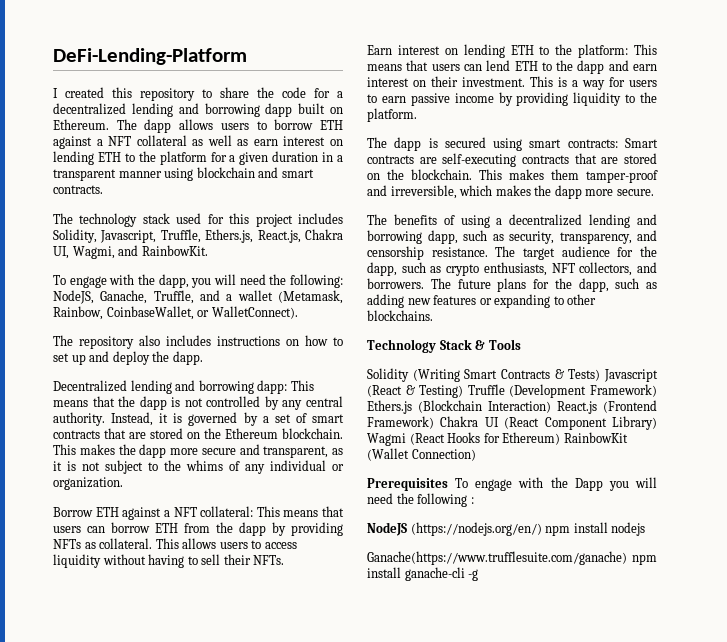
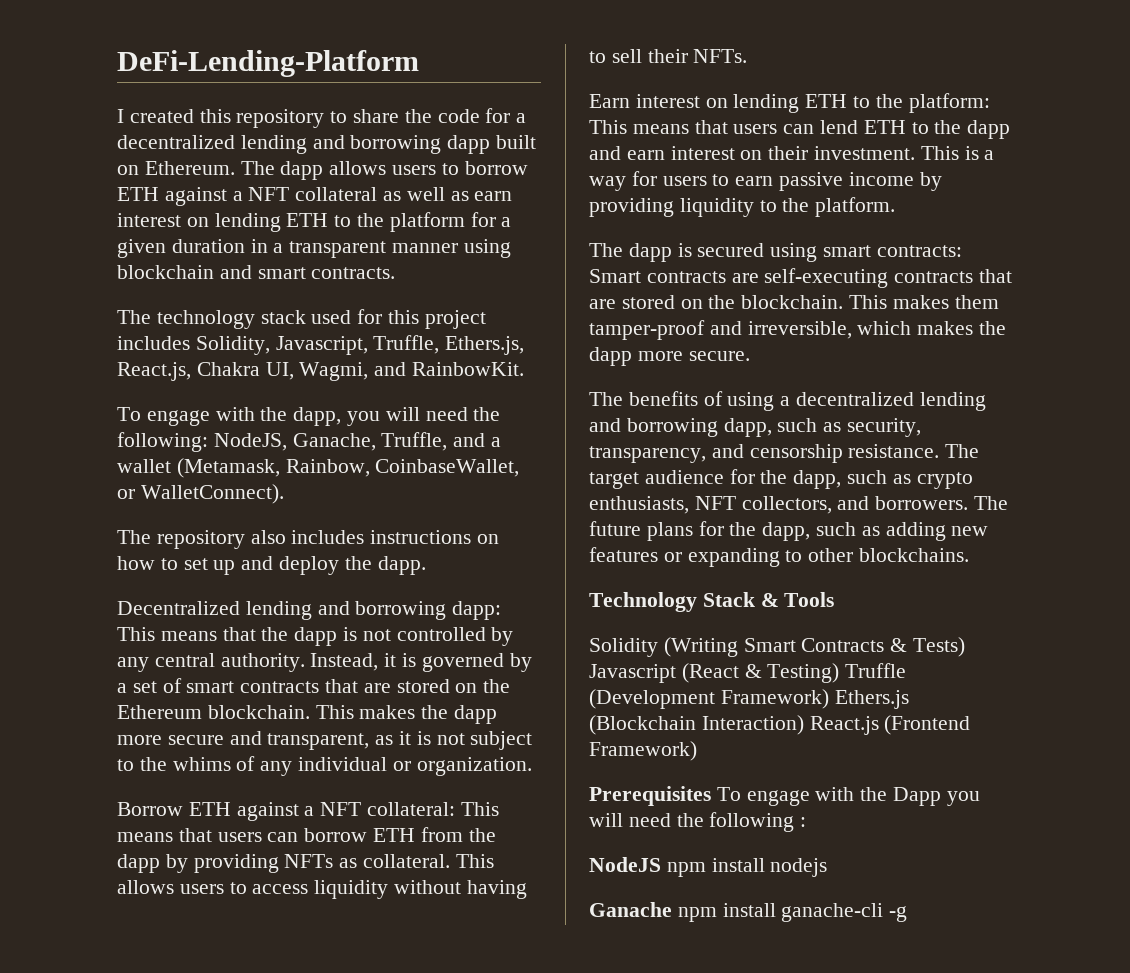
[440,416,657,430] [367,432,628,446] [367,448,476,461] Chakra UI (React Component Library) Wagmi (React Hooks for Ethereum) RainbowKit (Wallet Connection) -> (697, 751) none
[410,522,542,536] (https://nodejs.org/en/) -> (661, 864) none
[367,551,627,565] Ganache(https://www.trufflesuite.com/ganache) -> [589,902,672,917] Ganache

